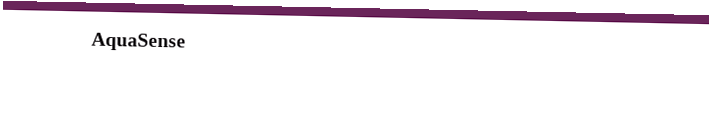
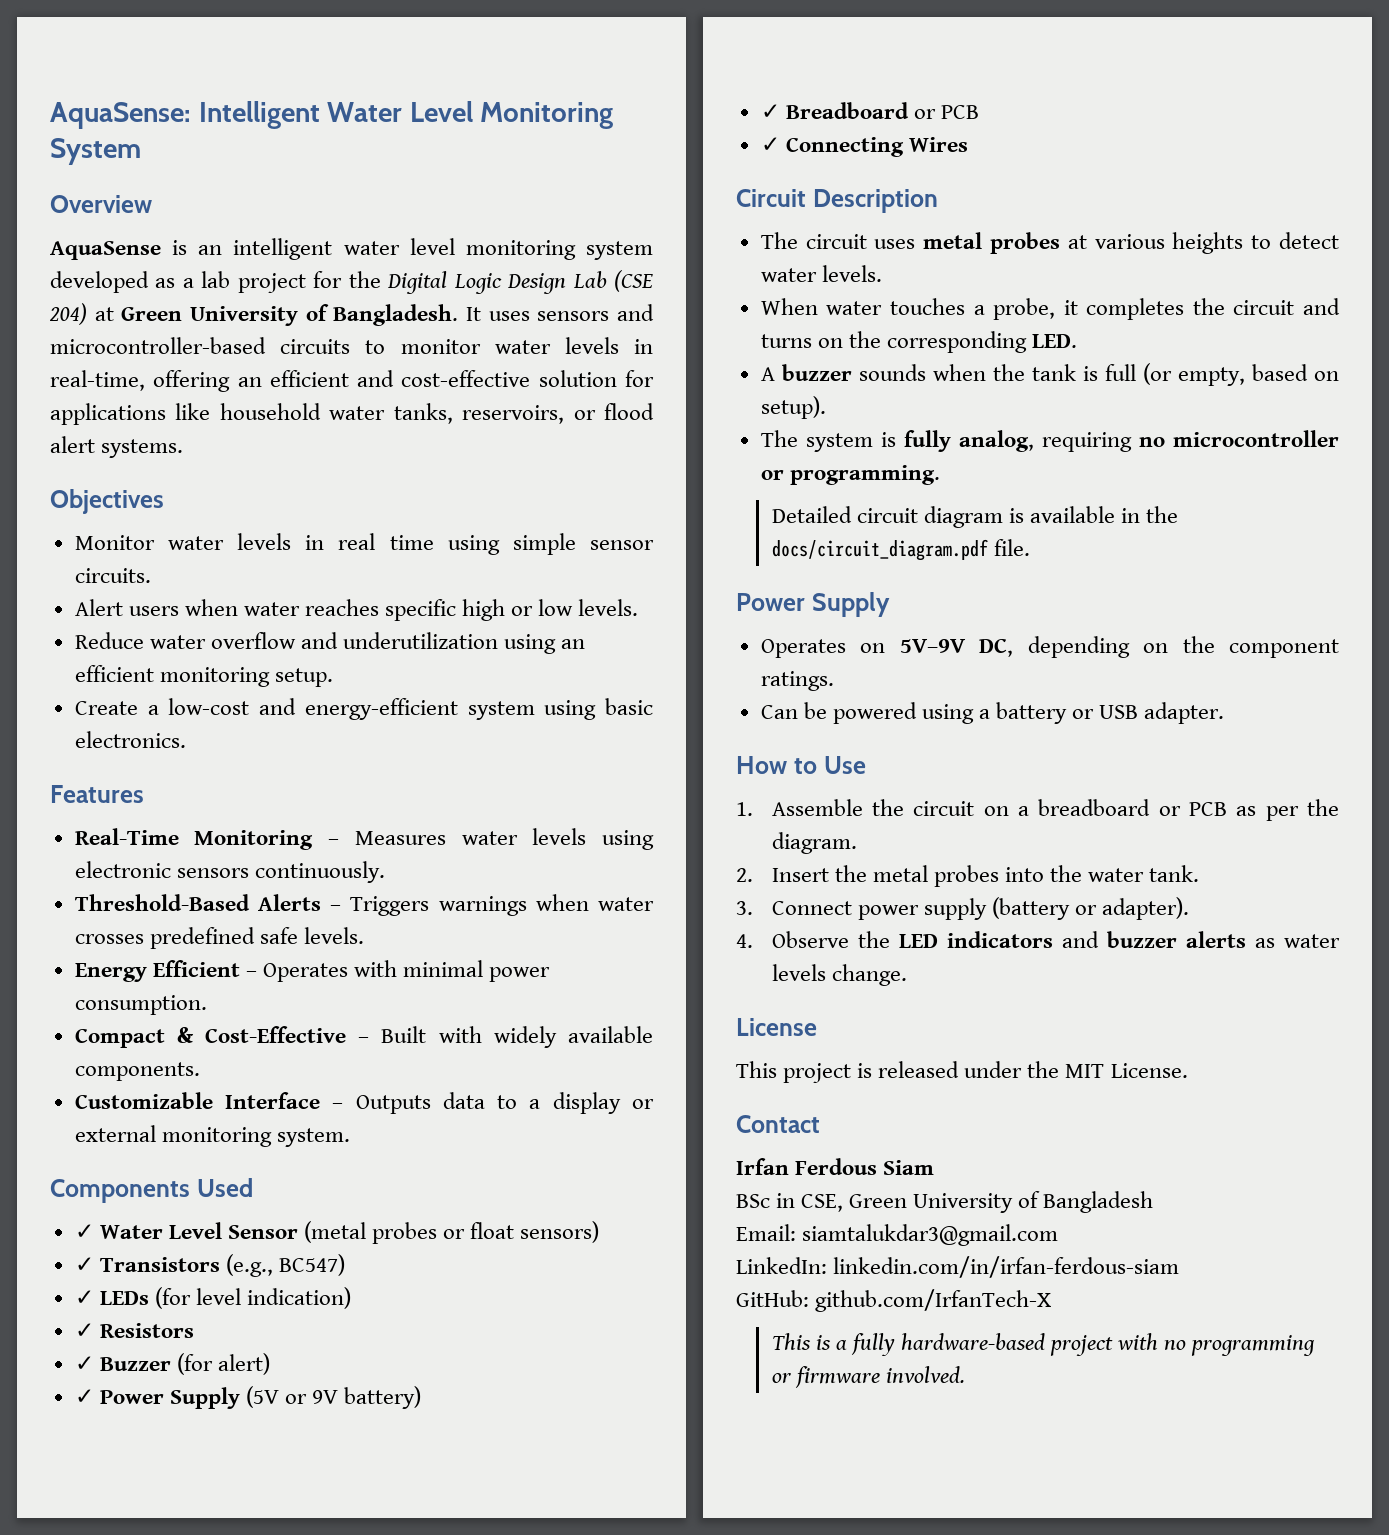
[91,32,186,52] AquaSense -> [50,101,614,129] [50,138,141,165] [50,195,152,213] [50,238,653,260] [50,270,653,294] [49,303,655,326] [50,337,653,354] [50,370,654,392] [50,403,655,425] [50,436,184,458] [50,489,164,514] [74,533,654,555] [74,568,151,583] [74,599,639,621] [74,632,586,654] [74,665,333,687] [74,698,653,720] [74,731,186,748] [50,785,144,803] [74,828,654,850] [74,861,385,883] [74,894,654,916] [74,927,364,949] [74,960,551,982] [74,995,207,1015] [74,1026,654,1048] [74,1062,200,1081] [74,1092,654,1114] [74,1125,350,1147] [50,1178,253,1203] [74,1221,600,1244] [74,1254,345,1277] [74,1287,352,1309] [74,1323,194,1338] [74,1353,270,1375] [74,1386,422,1409] [760,102,979,119] [760,137,968,157] [736,189,938,213] [760,232,1339,254] [760,265,882,282] [760,298,1340,320] [760,331,1078,353] [760,363,1339,386] [760,396,826,419] [760,430,1339,452] [760,465,940,485] [771,506,1179,528] [771,539,1030,561] [736,592,890,617] [760,636,1339,658] [760,671,834,691] [760,702,1225,724] [736,756,866,774] [736,799,1339,821] [771,832,857,854] [736,865,1200,887] [736,897,1190,920] [736,931,1340,948] [771,964,907,986] [736,1018,817,1036] [736,1061,1188,1083] [736,1115,820,1133] [736,1158,935,1175] [736,1191,1154,1213] [736,1224,1059,1246] [736,1256,1180,1278] [736,1289,1052,1312] [771,1333,1316,1356] [771,1366,965,1388] AquaSense: Intelligent Water Level Monitoring System // Overview // AquaSense is an intelligent water level monitoring system developed as a lab project for the Digital Logic Design Lab (CSE 204) at Green University of Bangladesh. It uses sensors and microcontroller-based circuits to monitor water levels in real-time, offering an efficient and cost-effective solution for applications like household water tanks, reservoirs, or flood alert systems. // Objectives // Monitor water levels in real time using simple sensor circuits. // Alert users when water reaches specific high or low levels. // Reduce water overflow and underutilization using an efficient monitoring setup. // Create a low-cost and energy-efficient system using basic electronics. // Features // Real-Time Monitoring – Measures water levels using electronic sensors continuously. // Threshold-Based Alerts – Triggers warnings when water crosses predefined safe levels. // Energy Efficient – Operates with minimal power consumption. // Compact & Cost-Effective – Built with widely available components. // Customizable Interface – Outputs data to a display or external monitoring system. // Components Used // ✓ Water Level Sensor (metal probes or float sensors) // ✓ Transistors (e.g., BC547) // ✓ LEDs (for level indication) // ✓ Resistors // ✓ Buzzer (for alert) // ✓ Power Supply (5V or 9V battery) // ✓ Breadboard or PCB // ✓ Connecting Wires // Circuit Description // The circuit uses metal probes at various heights to detect water levels. // When water touches a probe, it completes the circuit and turns on the corresponding LED. // A buzzer sounds when the tank is full (or empty, based on setup). // The system is fully analog, requiring no microcontroller or programming. // Detailed circuit diagram is available in the docs/circuit_diagram.pdf file. // Power Supply // Operates on 5V–9V DC, depending on the component ratings. // Can be powered using a battery or USB adapter. // How to Use // 1. Assemble the circuit on a breadboard or PCB as per the diagram. // 2. Insert the metal probes into the water tank. // 3. Connect power supply (battery or adapter). // 4. Observe the LED indicators and buzzer alerts as water levels change. // License // This project is released under the MIT License. // Contact // Irfan Ferdous Siam // BSc in CSE, Green University of Bangladesh // Email: siamtalukdar3@gmail.com // LinkedIn: linkedin.com/in/irfan-ferdous-siam // GitHub: github.com/IrfanTech-X // This is a fully hardware-based project with no programming or firmware involved.

